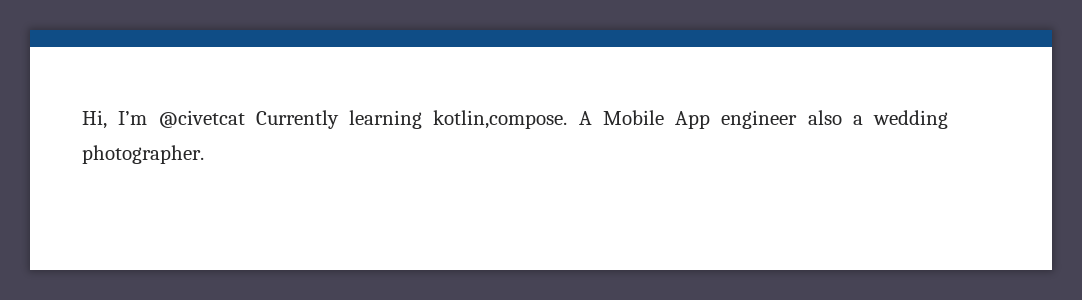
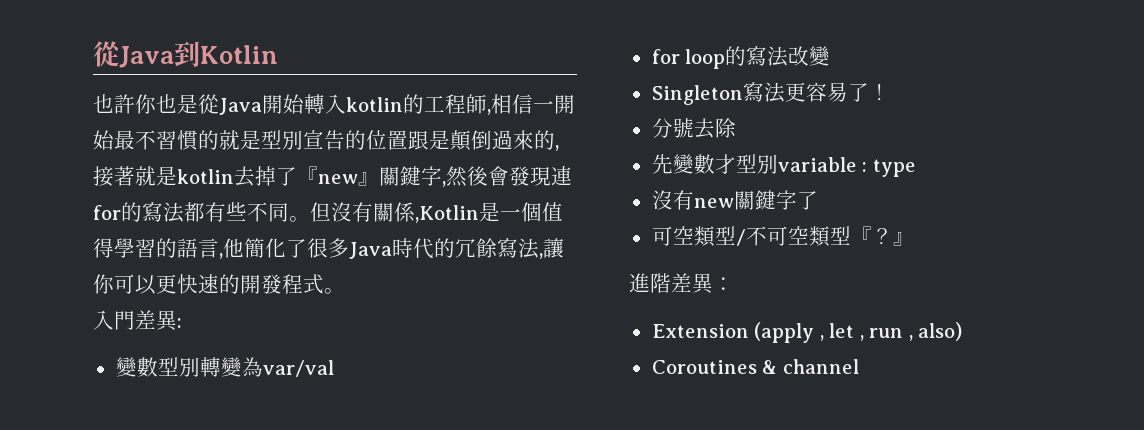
[82,110,948,129] [82,145,204,164] Hi, I’m @civetcat Currently learning kotlin,compose. A Mobile App engineer also a wedding photographer. -> [93,41,278,68] [93,94,575,115] [93,130,559,151] [93,166,572,187] [93,202,563,223] [93,238,564,259] [93,274,345,295] [93,310,182,331] [115,357,334,377] [651,46,831,69] [651,82,890,105] [651,118,736,139] [651,154,916,177] [651,190,818,210] [651,226,914,247] [629,273,734,294] [651,322,963,343] [651,359,859,374] 從Java到Kotlin // 也許你也是從Java開始轉入kotlin的工程師,相信一開始最不習慣的就是型別宣告的位置跟是顛倒過來的,接著就是kotlin去掉了『new』關鍵字,然後會發現連for的寫法都有些不同。但沒有關係,Kotlin是一個值得學習的語言,他簡化了很多Java時代的冗餘寫法,讓你可以更快速的開發程式。 // 入門差異: // 變數型別轉變為var/val // for loop的寫法改變 // Singleton寫法更容易了！ // 分號去除 // 先變數才型別variable : type // 沒有new關鍵字了 // 可空類型/不可空類型『？』 // 進階差異： // Extension (apply , let , run , also) // Coroutines & channel

